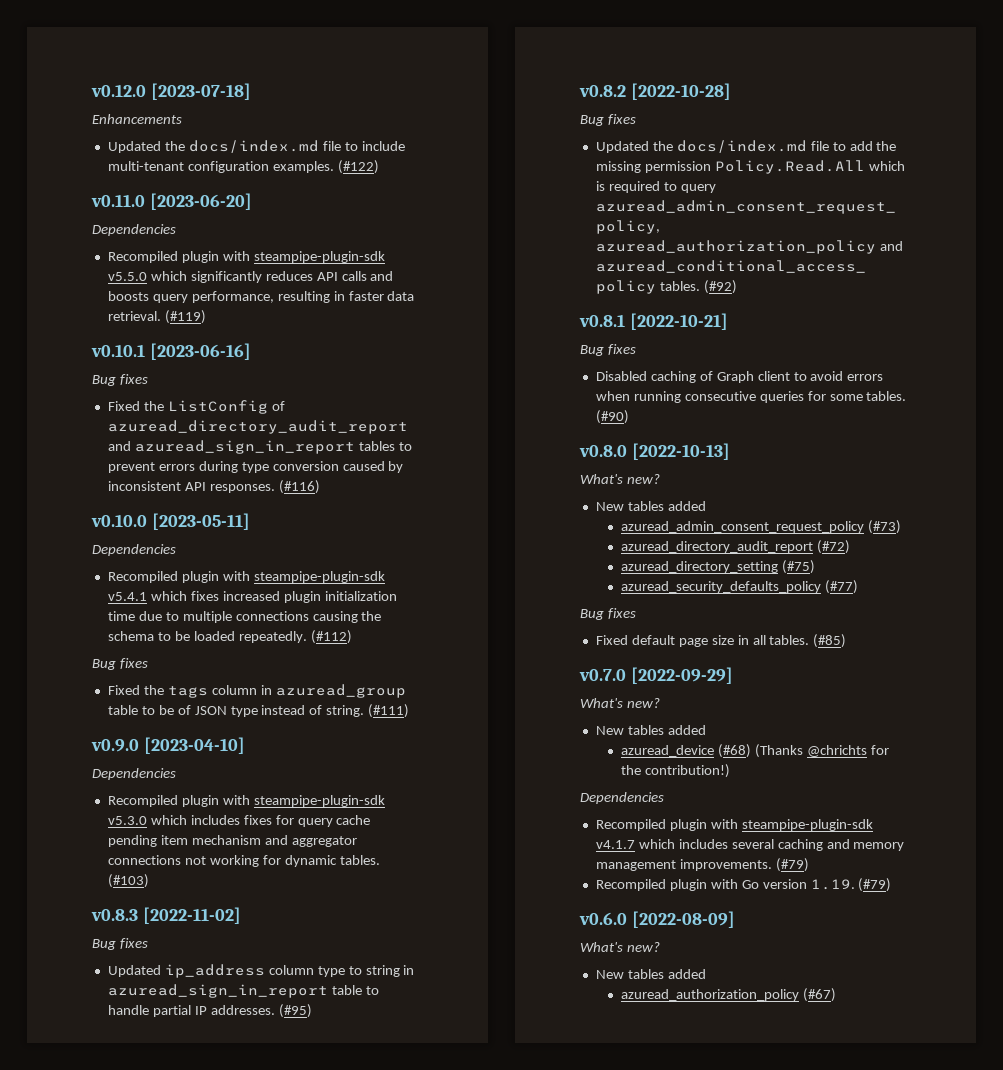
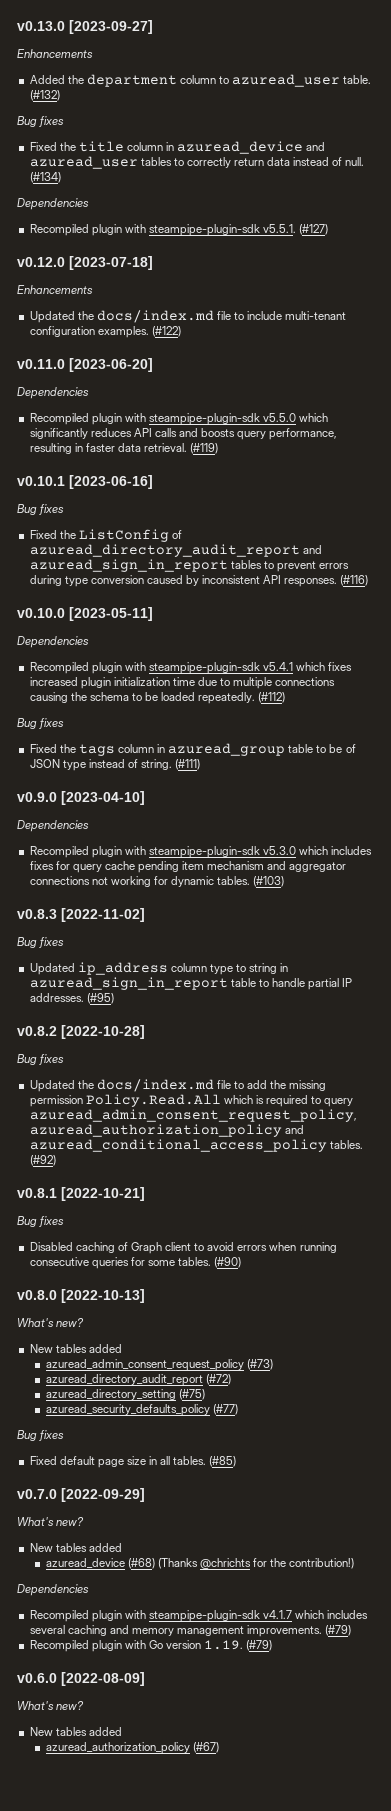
(91, 90) none -> [17,20,153,34] [17,49,93,58] [29,74,372,87] [29,90,60,101] [17,116,65,127] [29,141,326,154] [29,156,365,169] [29,172,61,183] [17,198,89,210] [29,224,329,236] v0.13.0 [2023-09-27] // Enhancements // Added the department column to azuread_user table. (#132) // Bug fixes // Fixed the title column in azuread_device and azuread_user tables to correctly return data instead of null. (#134) // Dependencies // Recompiled plugin with steampipe-plugin-sdk v5.5.1. (#127) //

